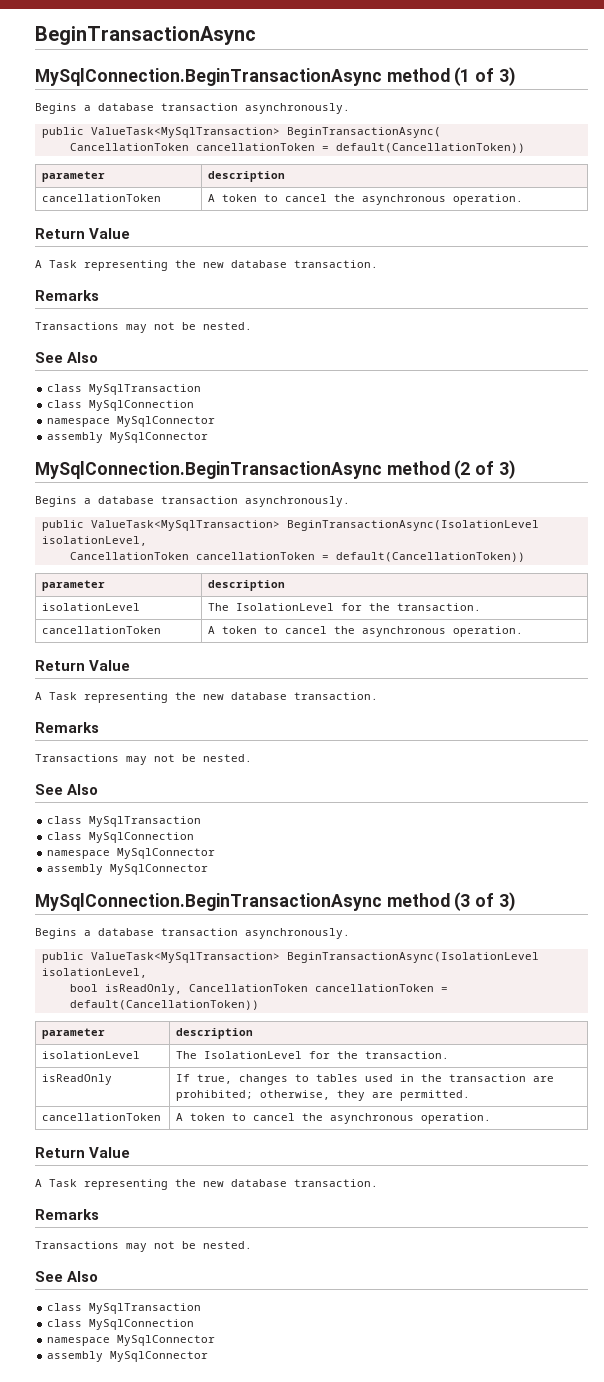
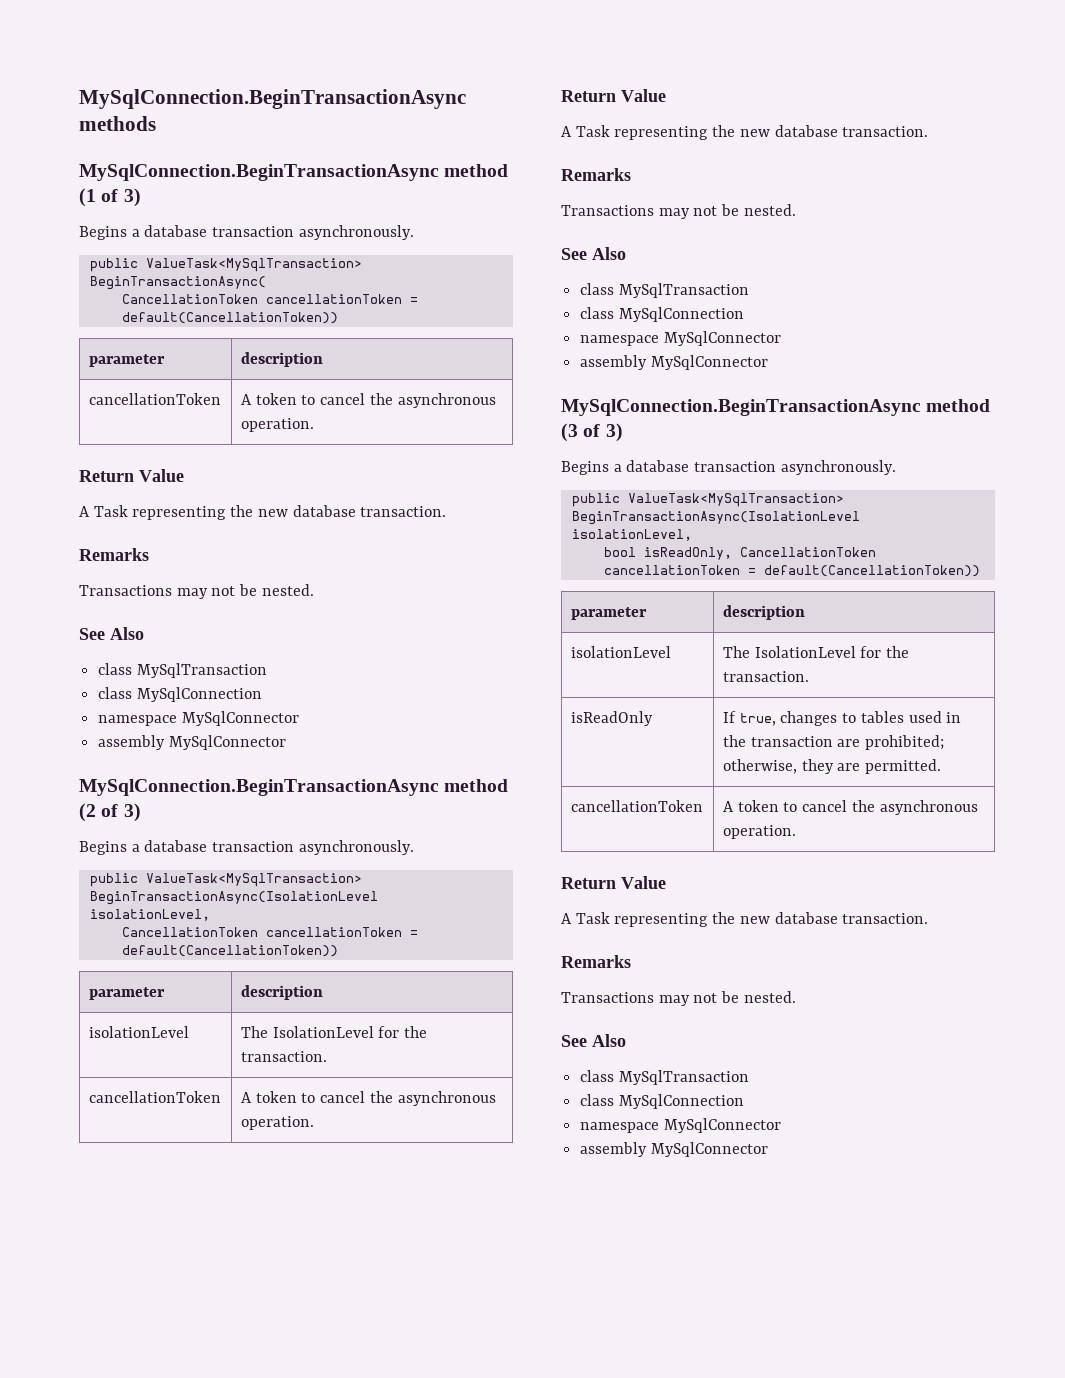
[35,26,256,45] BeginTransactionAsync -> [79,89,466,109] [79,116,156,131] MySqlConnection.BeginTransactionAsync methods

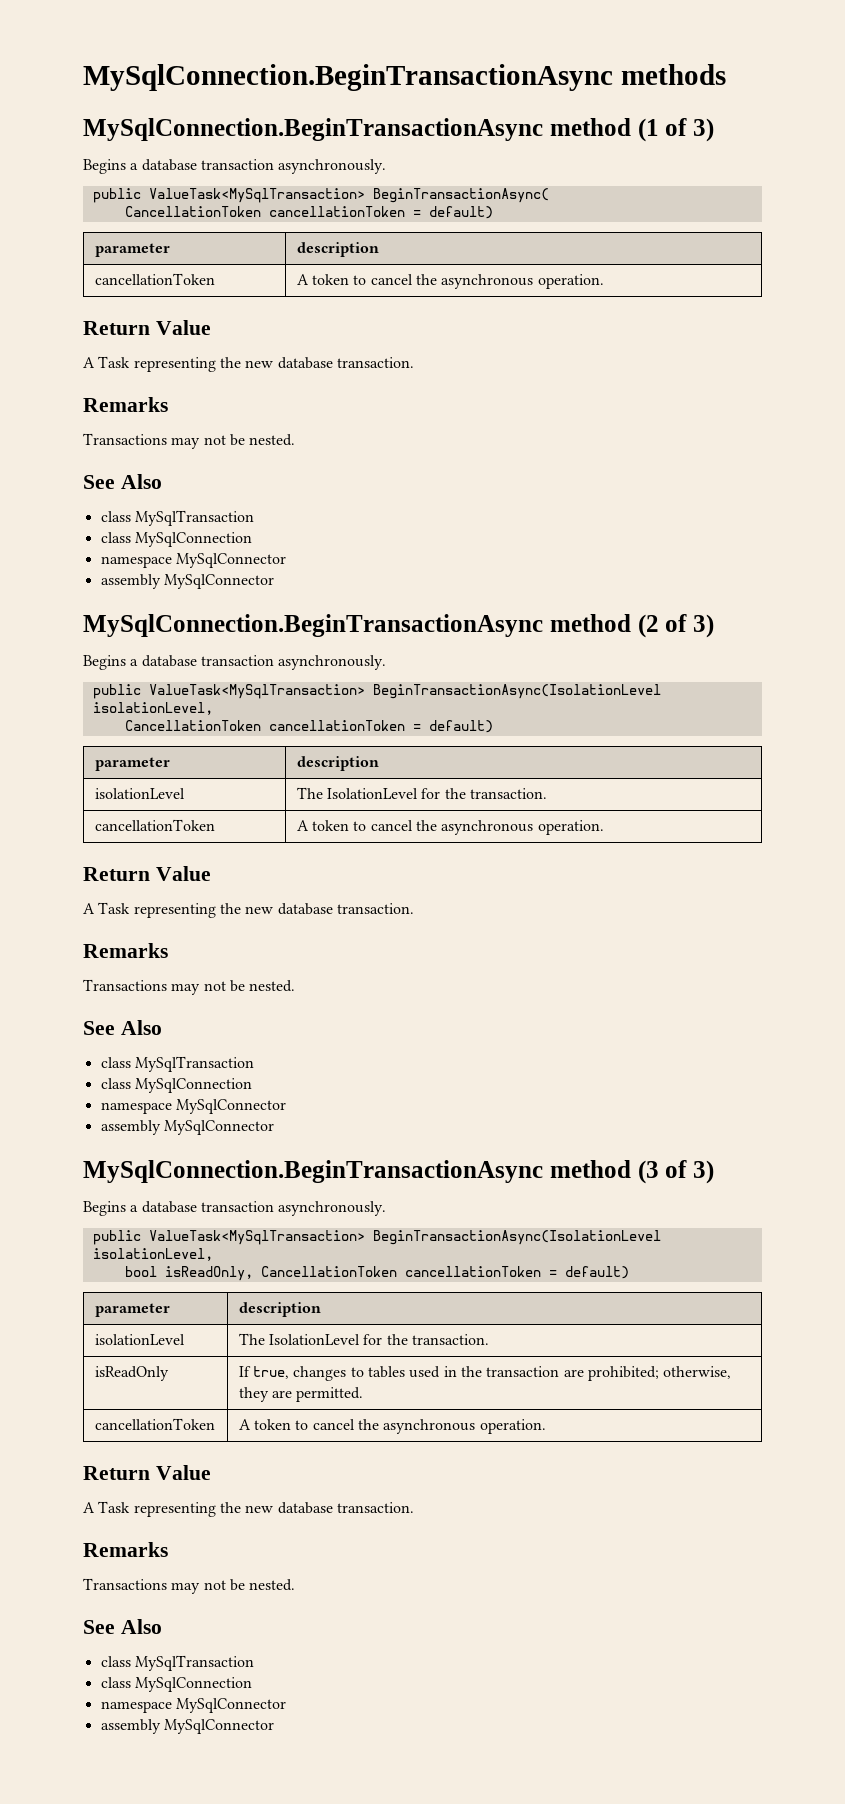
[121,312,338,324] default(CancellationToken)) -> [428,206,493,219] default)
[121,945,338,957] default(CancellationToken)) -> [428,720,493,733] default)
[763,565,980,577] default(CancellationToken)) -> [564,1266,629,1279] default)

